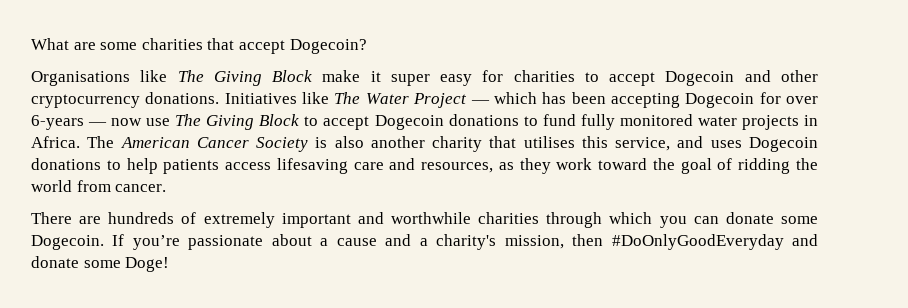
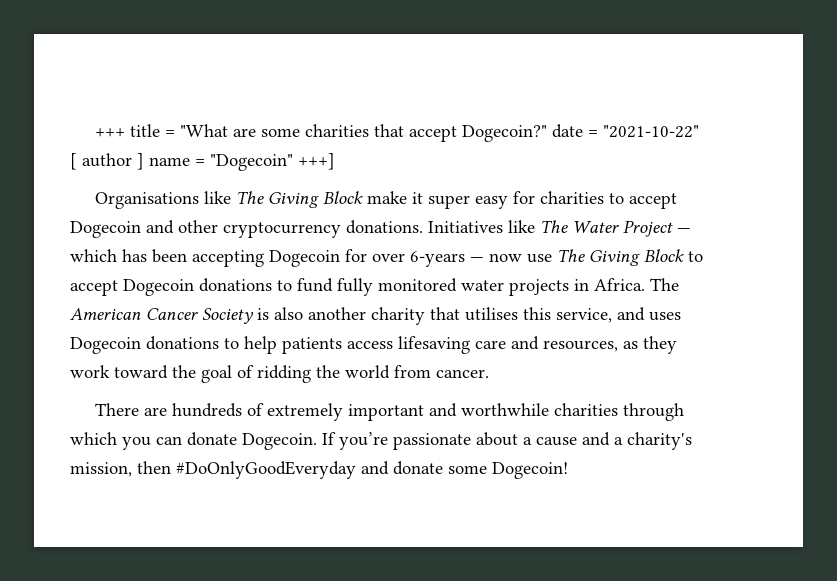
[31,38,69,50] What -> [94,124,228,137] +++ title = "What
[289,39,367,54] Dogecoin? -> [461,124,699,142] [70,153,335,171] Dogecoin?" date = "2021-10-22" [ author ] name = "Dogecoin" +++]
[780,216,818,224] some -> (237, 439) none
[125,257,170,272] Doge! -> [492,462,568,479] Dogecoin!

